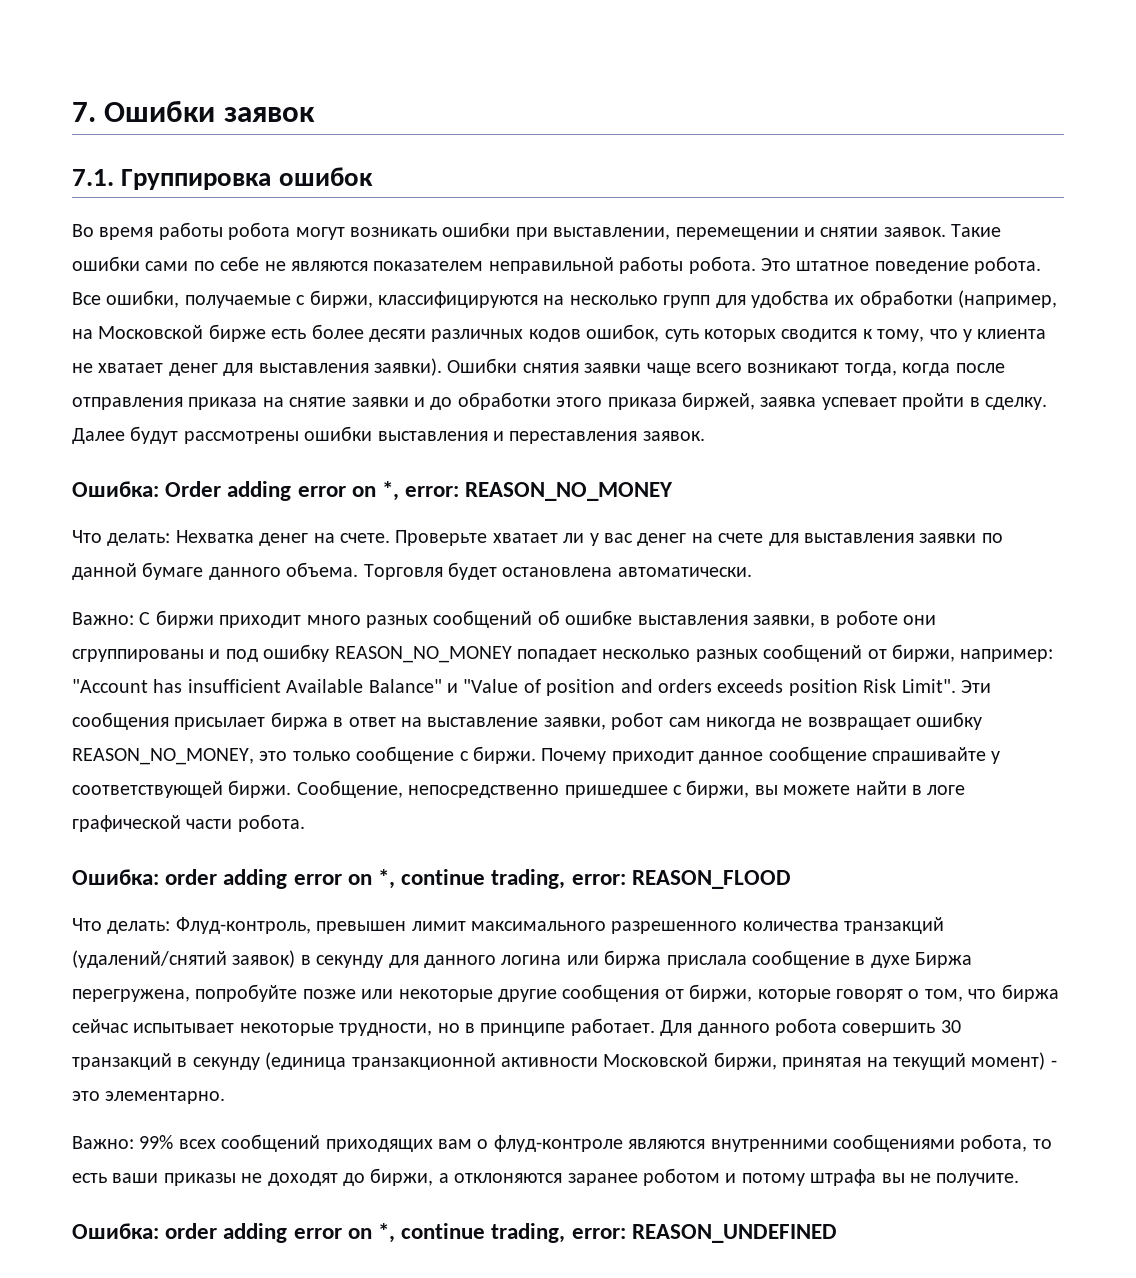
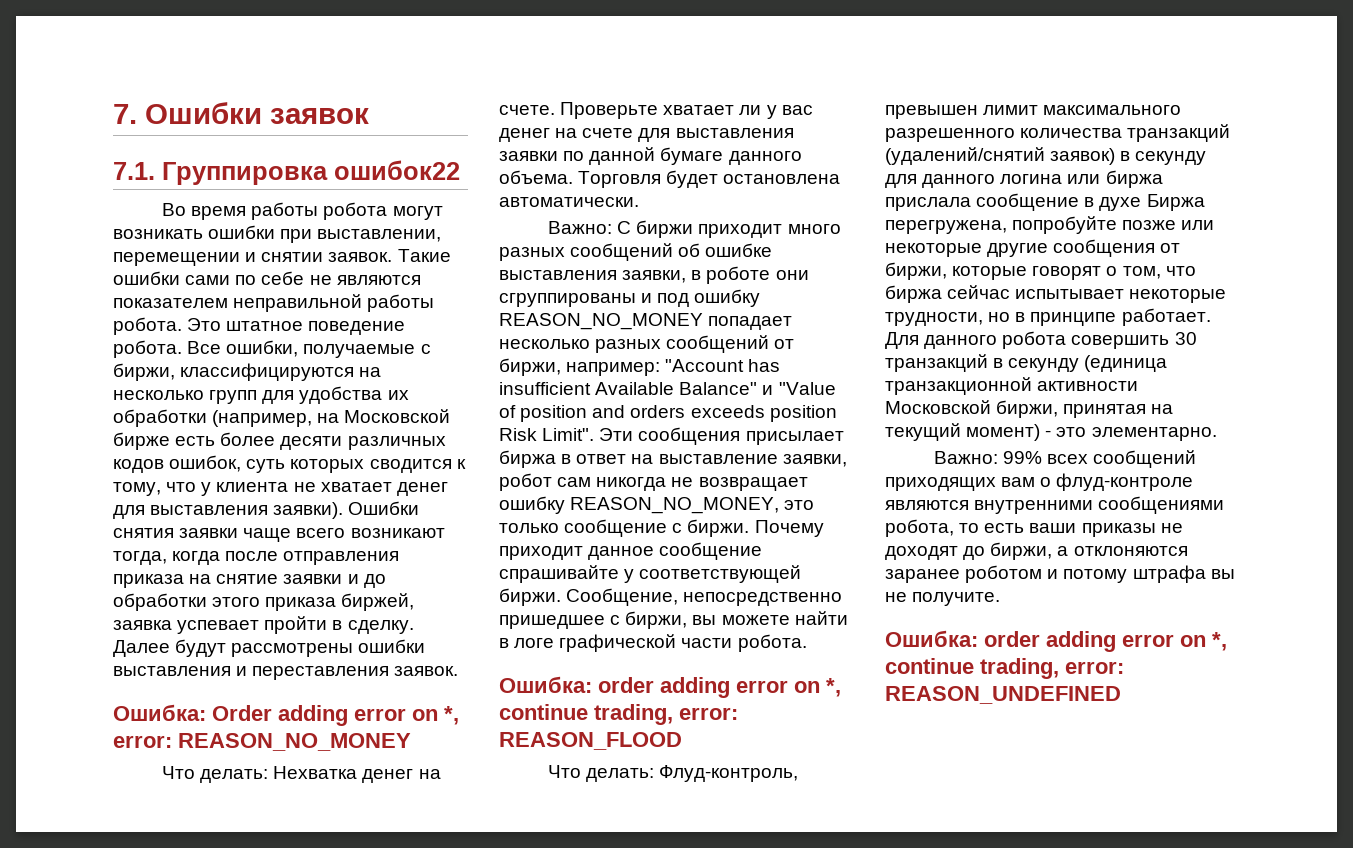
[278,167,373,186] ошибок -> [334,160,460,180] ошибок22

